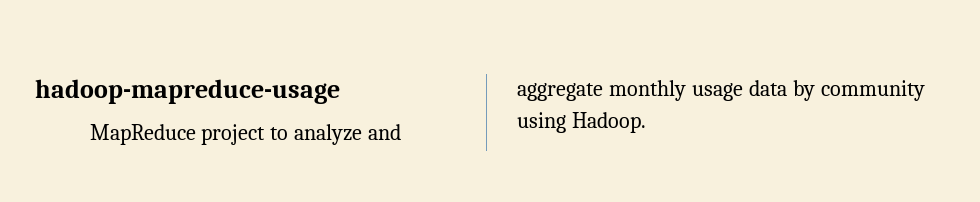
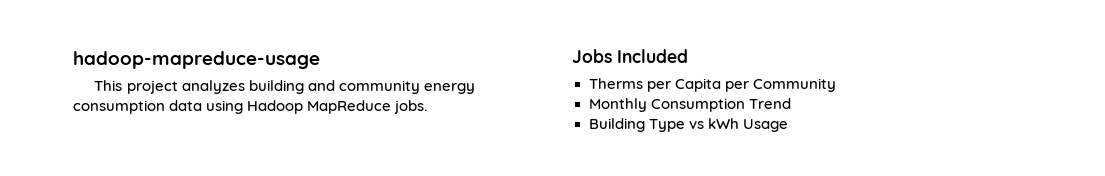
[89,124,402,145] [517,80,925,101] [517,112,646,133] MapReduce project to analyze and aggregate monthly usage data by community using Hadoop. -> [94,80,475,94] [73,100,428,114] [572,49,688,63] [588,78,836,92] [588,98,791,112] [588,118,788,132] This project analyzes building and community energy consumption data using Hadoop MapReduce jobs. // Jobs Included // Therms per Capita per Community // Monthly Consumption Trend // Building Type vs kWh Usage

